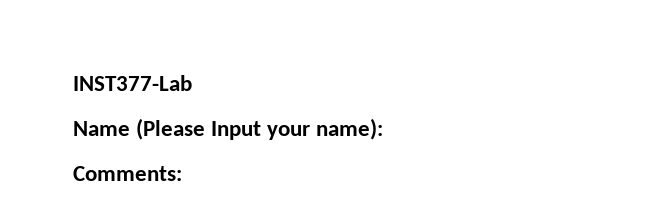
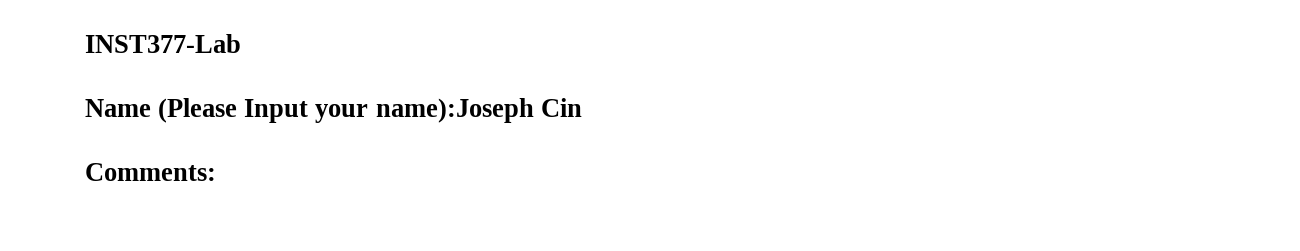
[316,118,384,140] name): -> [375,98,582,123] name):Joseph Cin

